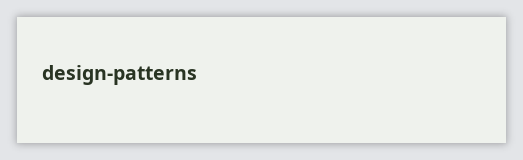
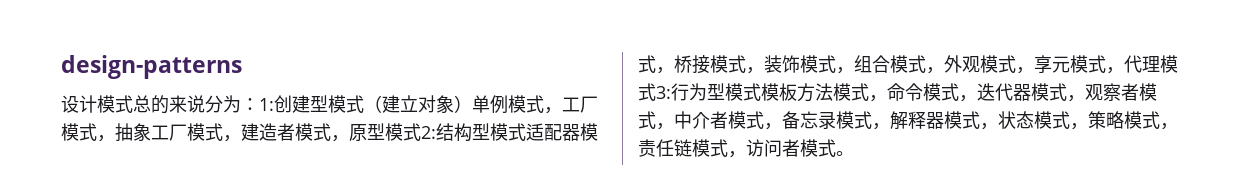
(197, 75) none -> [61,95,598,114] [61,123,598,142] [638,55,1178,74] [638,83,1157,102] [638,111,1178,130] [638,139,854,158] // 设计模式总的来说分为：1:创建型模式（建立对象）单例模式，工厂模式，抽象工厂模式，建造者模式，原型模式2:结构型模式适配器模式，桥接模式，装饰模式，组合模式，外观模式，享元模式，代理模式3:行为型模式模板方法模式，命令模式，迭代器模式，观察者模式，中介者模式，备忘录模式，解释器模式，状态模式，策略模式，责任链模式，访问者模式。

